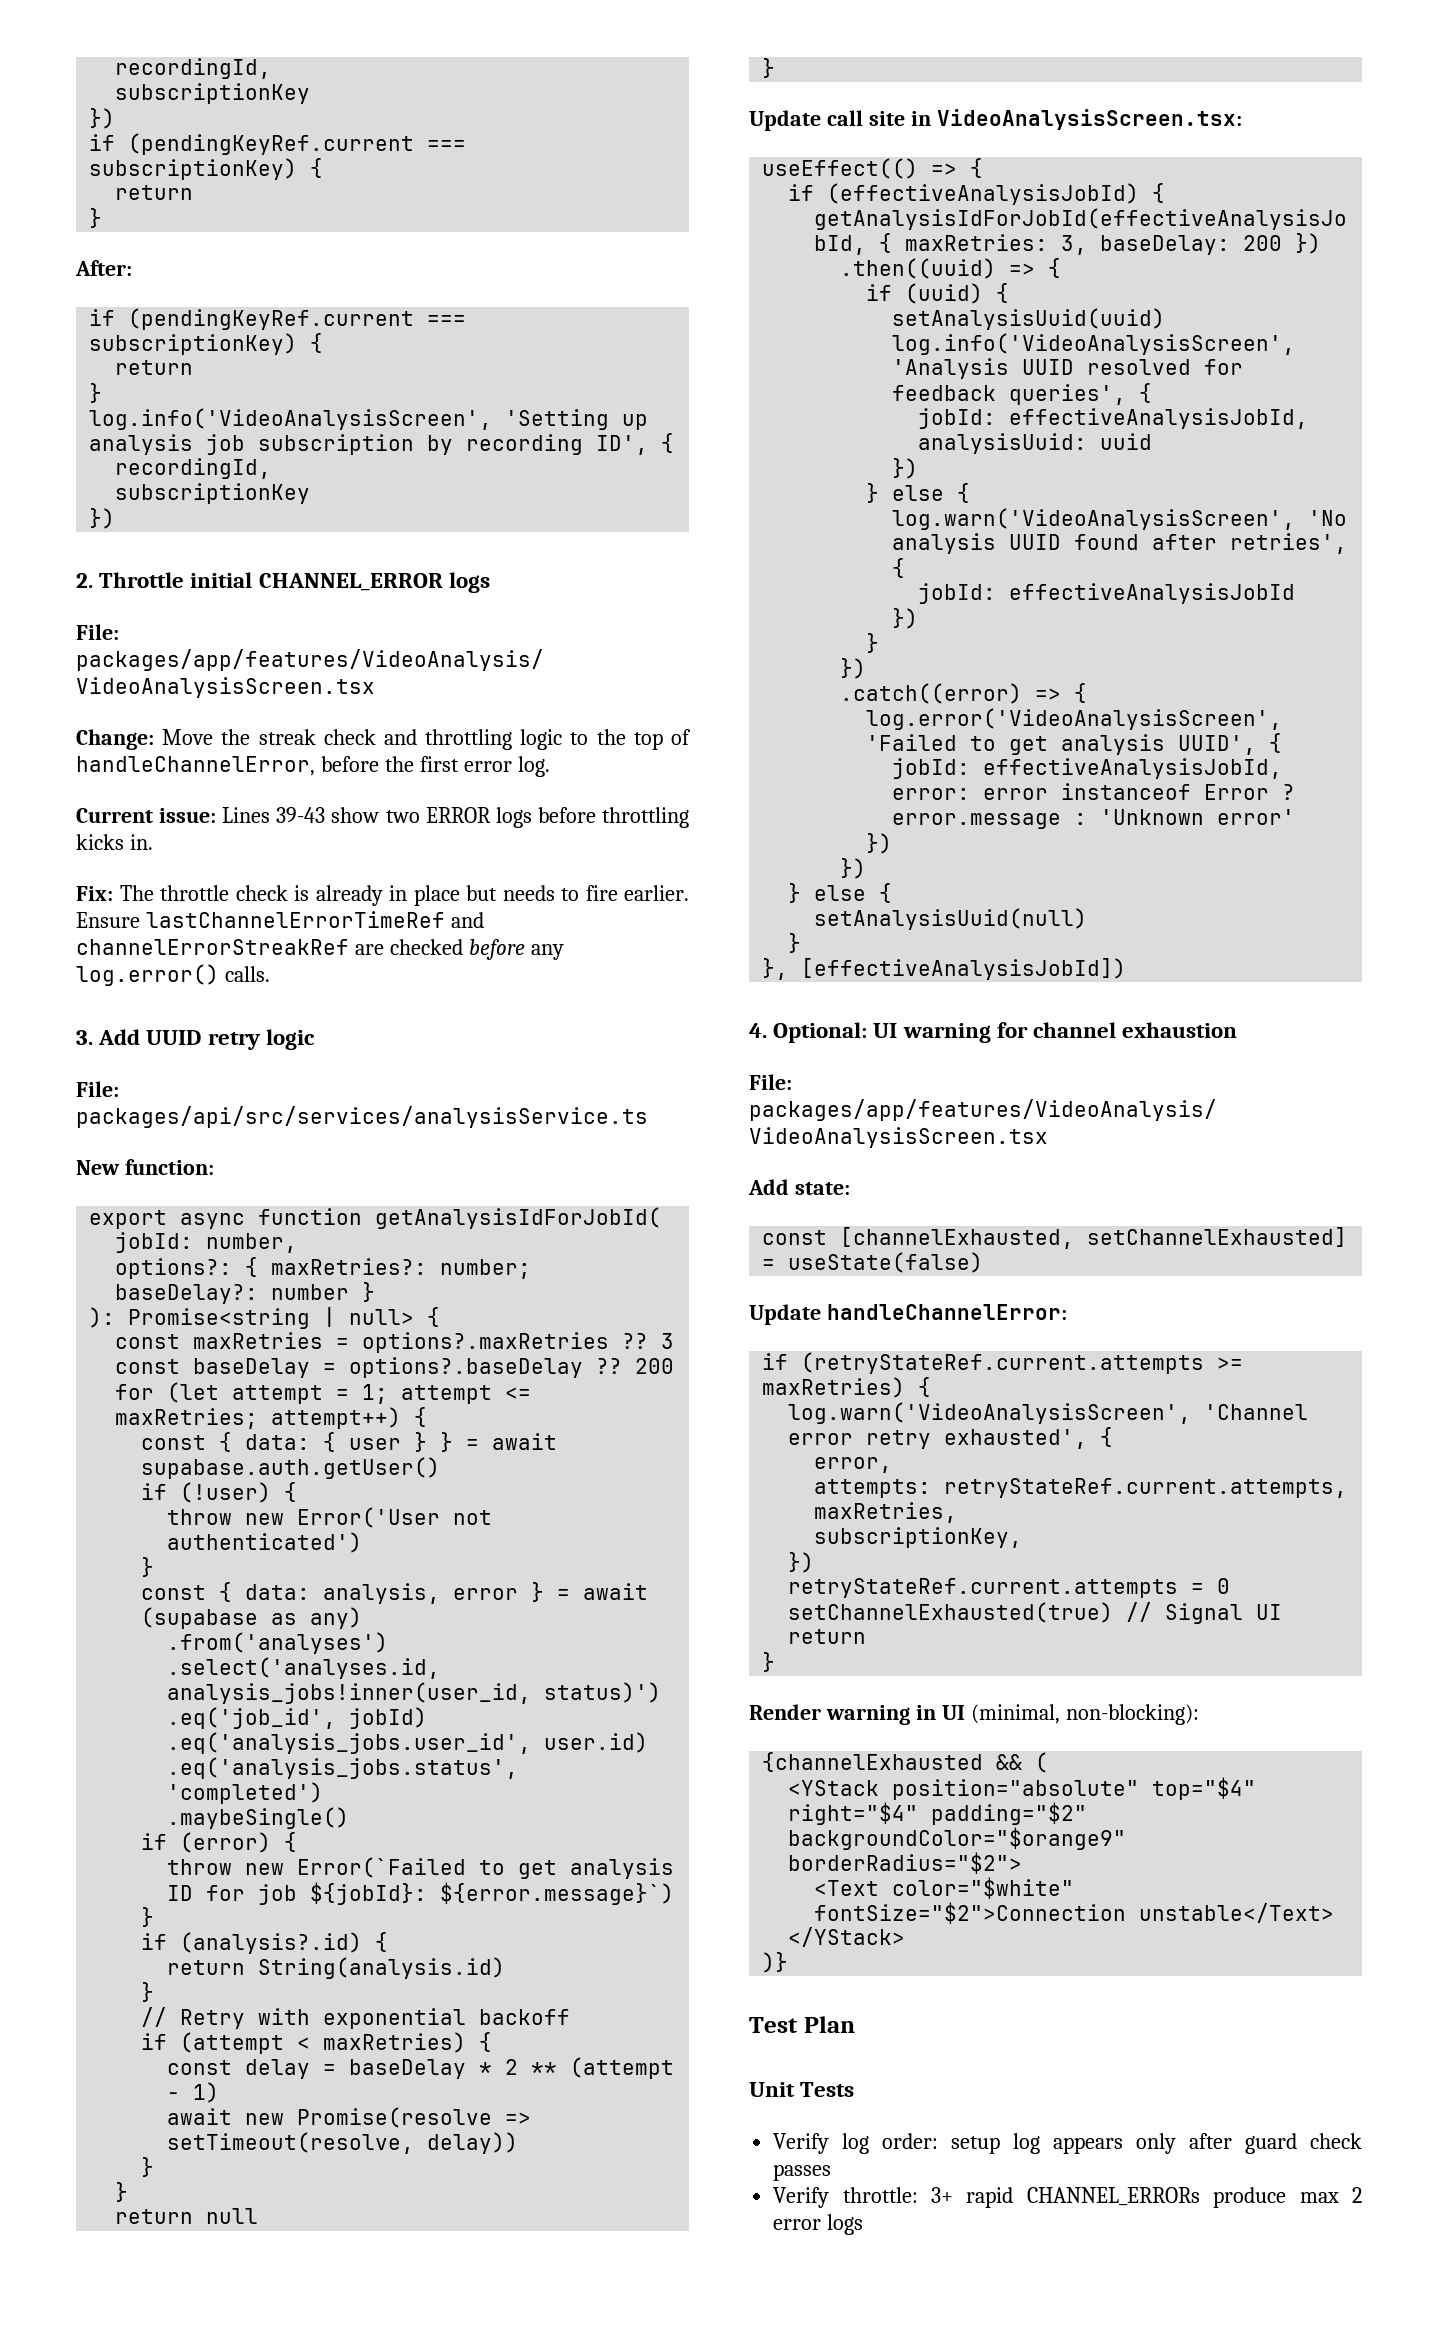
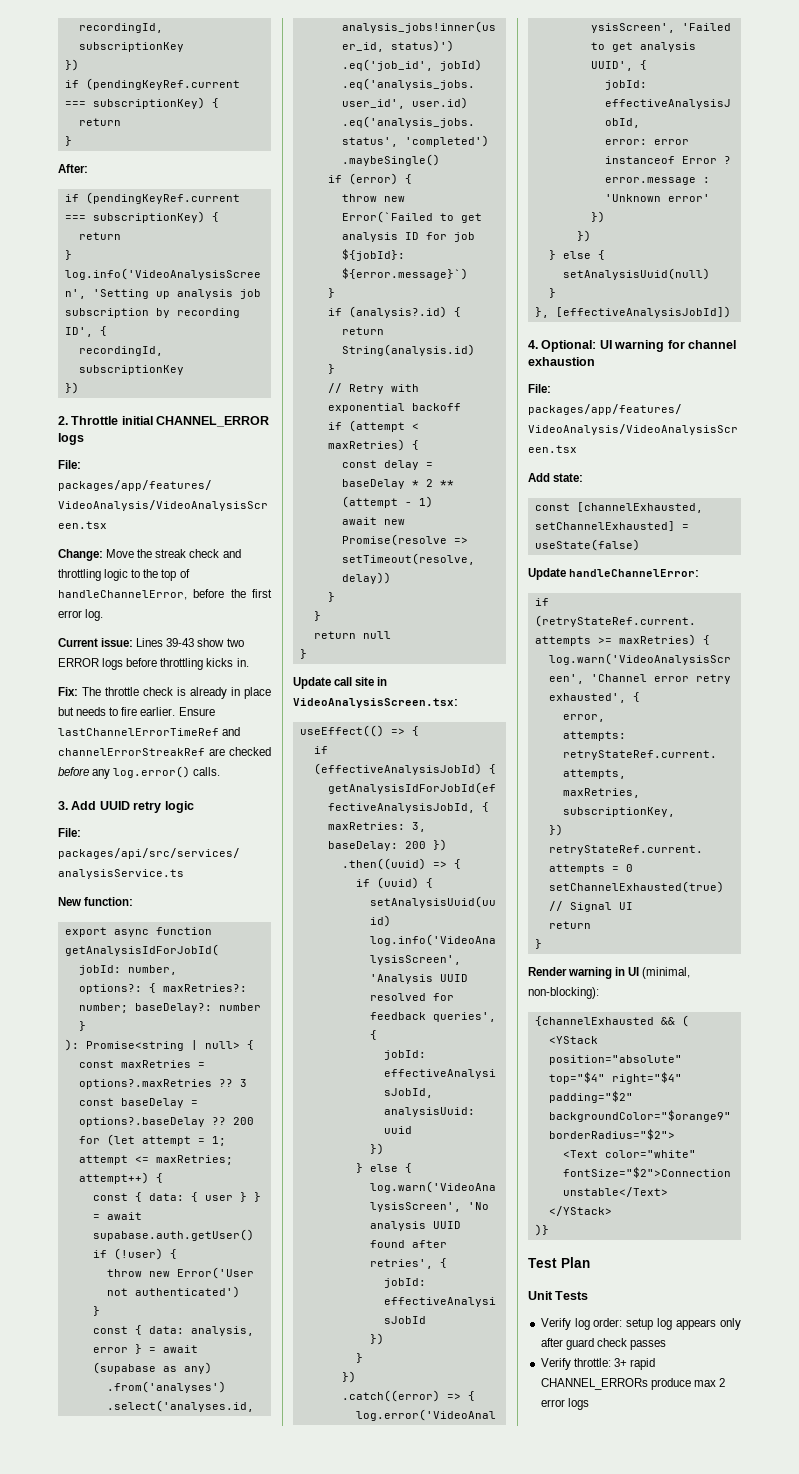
[892,1877,1075,1899] color="$white" -> [604,1150,696,1158] color="white"

